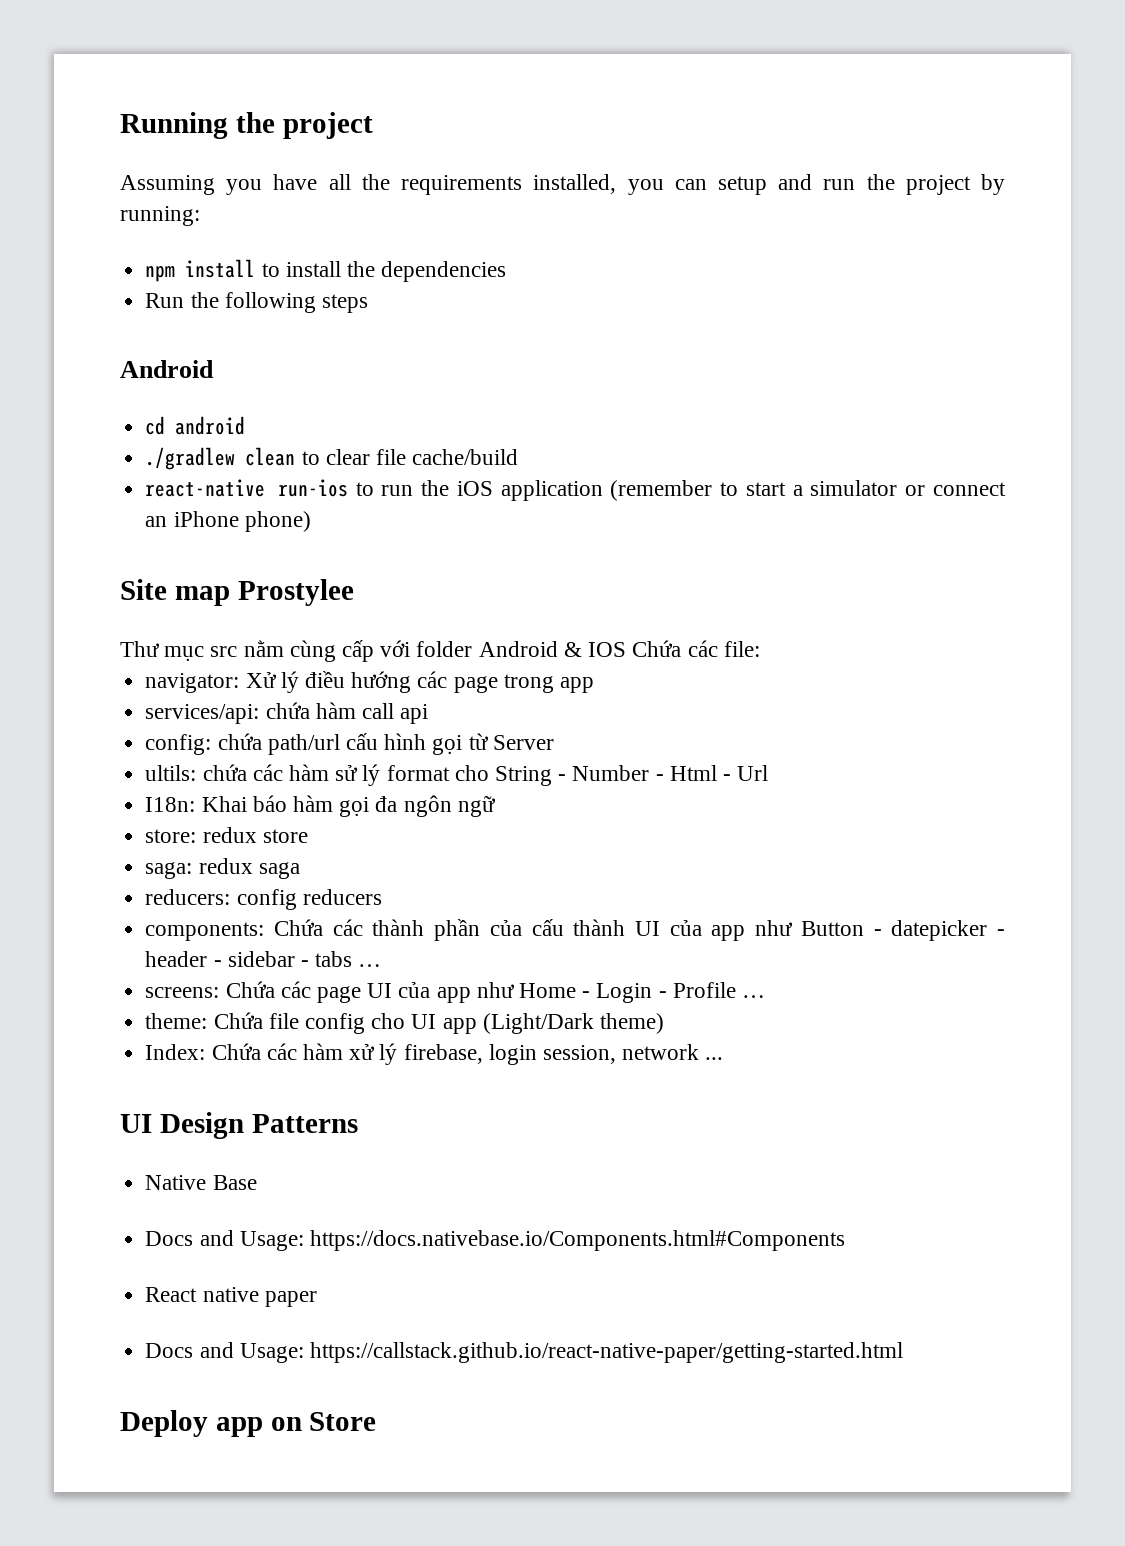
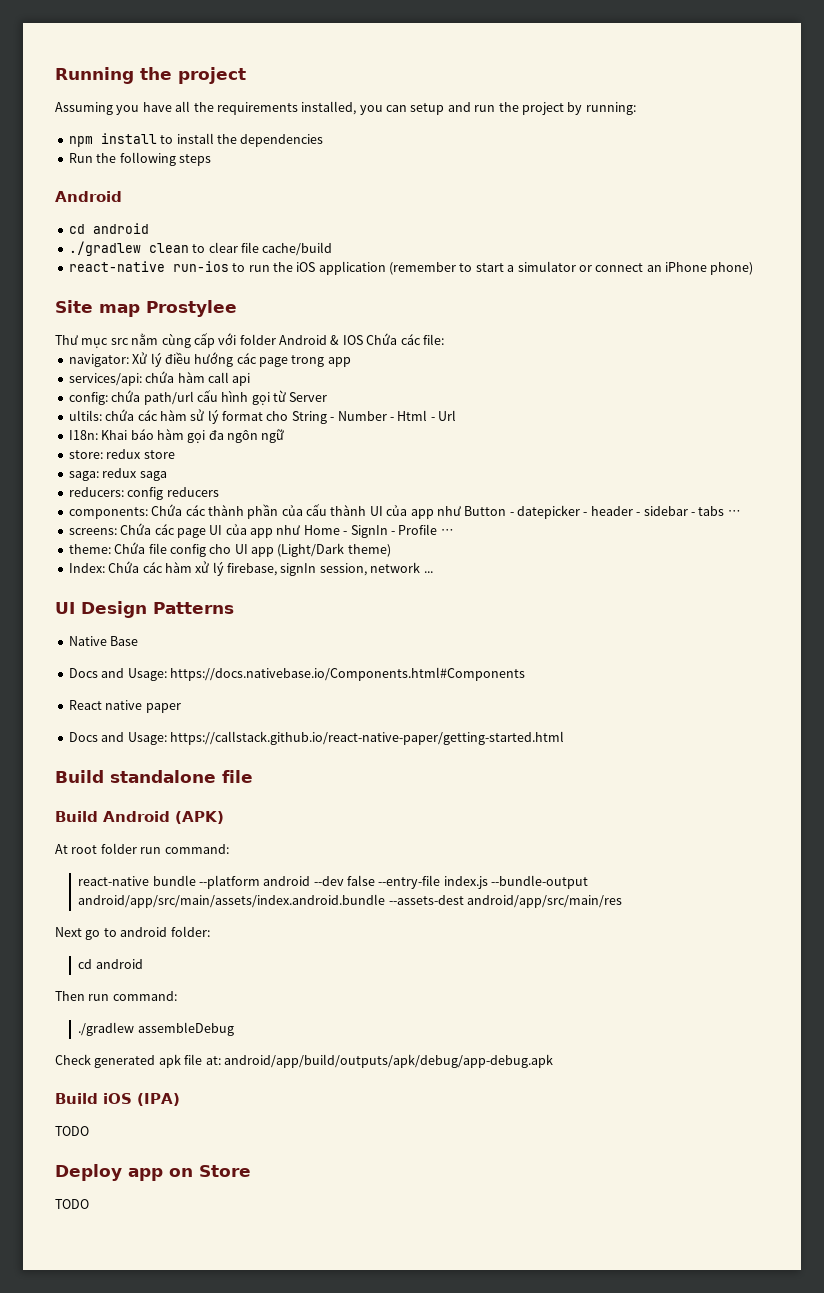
[596,983,653,1003] Login -> [350,525,388,538] SignIn
[488,1044,537,1065] login -> [280,563,317,576] signIn
(903, 1352) none -> [55,770,253,783] [55,811,224,824] [55,843,229,854] [78,875,589,889] [78,894,622,908] [55,926,210,940] [78,959,143,969] [55,991,177,1001] [78,1022,234,1036] [55,1054,553,1068] [55,1093,180,1106] [55,1126,89,1136] // Build standalone file // Build Android (APK) // At root folder run command: // react-native bundle --platform android --dev false --entry-file index.js --bundle-output android/app/src/main/assets/index.android.bundle --assets-dest android/app/src/main/res // Next go to android folder: // cd android // Then run command: // ./gradlew assembleDebug // Check generated apk file at: android/app/build/outputs/apk/debug/app-debug.apk // Build iOS (IPA) // TODO
(377, 1421) none -> [55,1199,89,1209] // TODO

